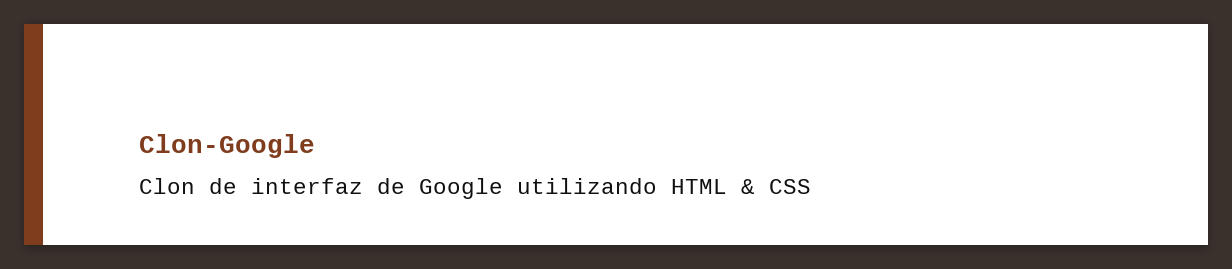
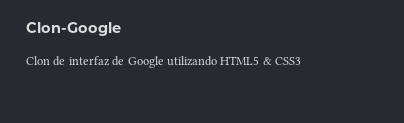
[671,179,811,194] HTML & CSS -> [220,56,301,65] HTML5 & CSS3

